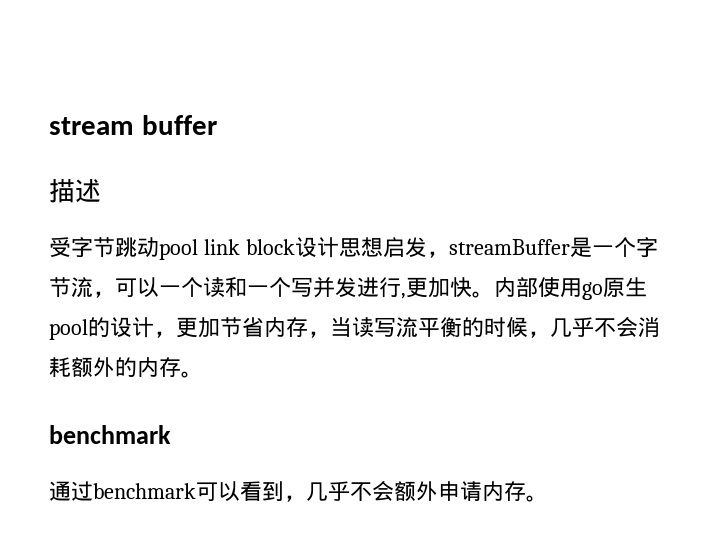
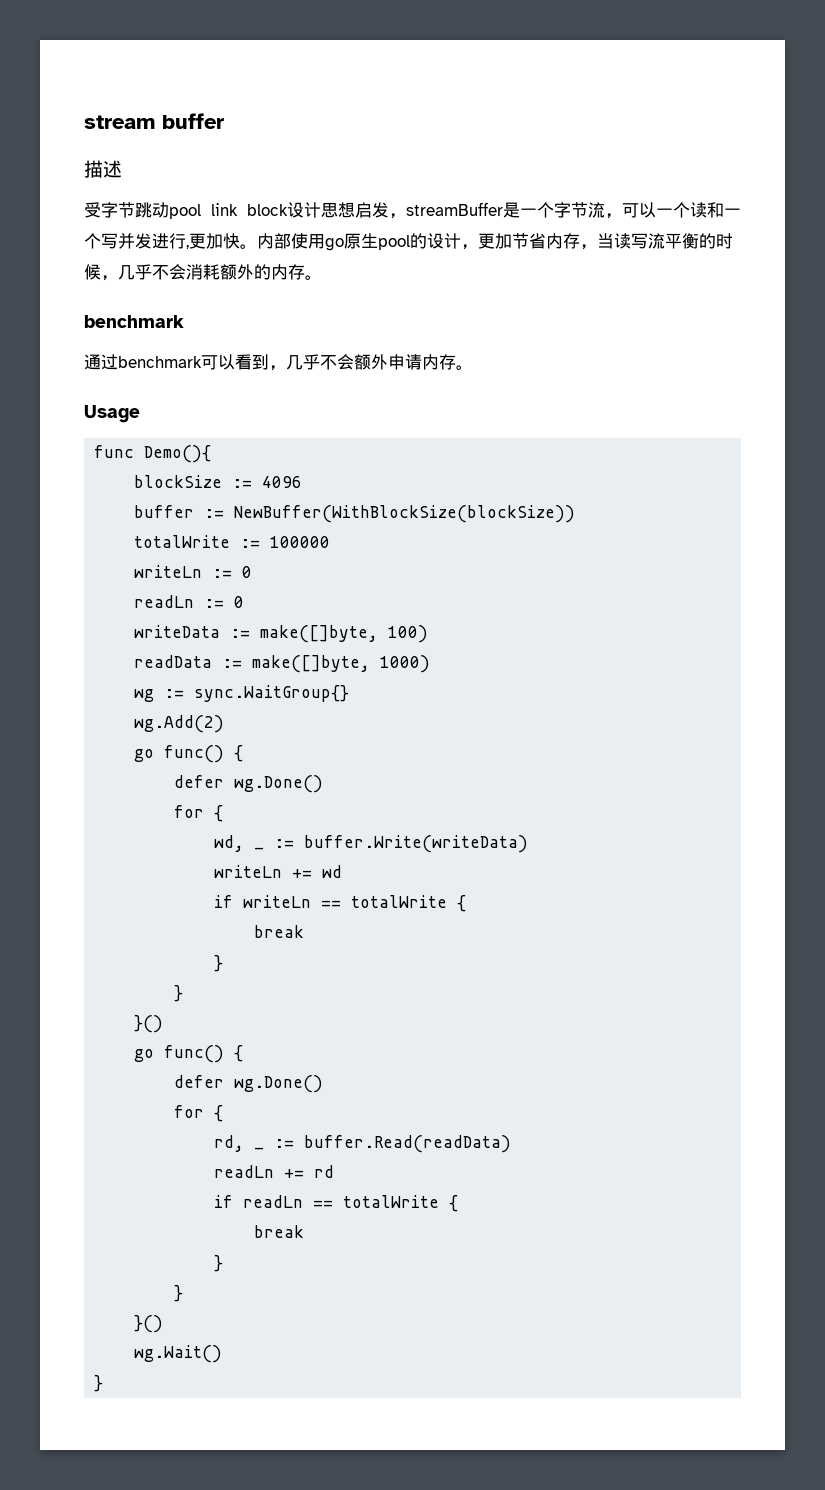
(548, 498) none -> [84,405,140,423] [94,445,212,463] [134,475,303,488] [134,505,576,523] [134,535,331,548] [134,565,253,578] [134,595,245,608] [134,625,429,643] [134,655,431,673] [134,685,350,702] [134,715,225,733] [134,745,244,763] [174,775,324,793] [174,805,224,822] [214,835,529,853] [214,865,343,878] [214,895,467,912] [254,925,305,938] [214,955,224,972] [174,985,184,1002] [134,1015,164,1033] [134,1045,244,1063] [174,1075,324,1093] [174,1105,224,1122] [214,1135,512,1153] [214,1165,335,1178] [214,1195,459,1212] [254,1225,305,1238] [214,1255,224,1272] [174,1285,184,1302] [134,1315,164,1333] [134,1345,223,1363] [94,1375,104,1392] // Usage // func Demo(){ // blockSize := 4096 // buffer := NewBuffer(WithBlockSize(blockSize)) // totalWrite := 100000 // writeLn := 0 // readLn := 0 // writeData := make([]byte, 100) // readData := make([]byte, 1000) // wg := sync.WaitGroup{} // wg.Add(2) // go func() { // defer wg.Done() // for { // wd, _ := buffer.Write(writeData) // writeLn += wd // if writeLn == totalWrite { // break // } // } // }() // go func() { // defer wg.Done() // for { // rd, _ := buffer.Read(readData) // readLn += rd // if readLn == totalWrite { // break // } // } // }() // wg.Wait() // }

